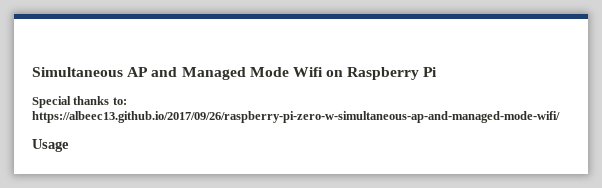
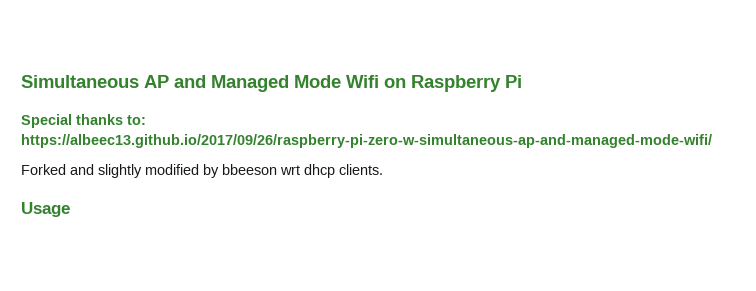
(560, 117) none -> [21,164,383,178] // Forked and slightly modified by bbeeson wrt dhcp clients.

